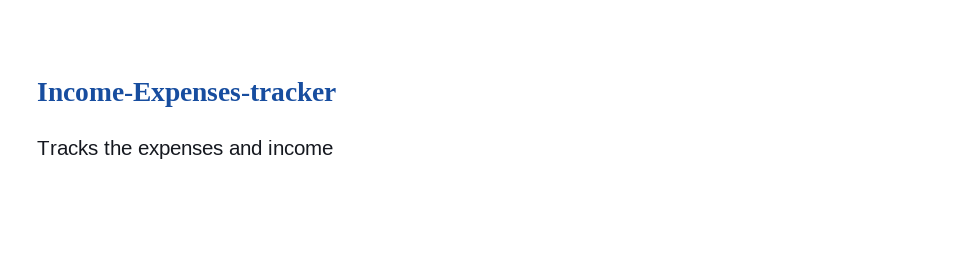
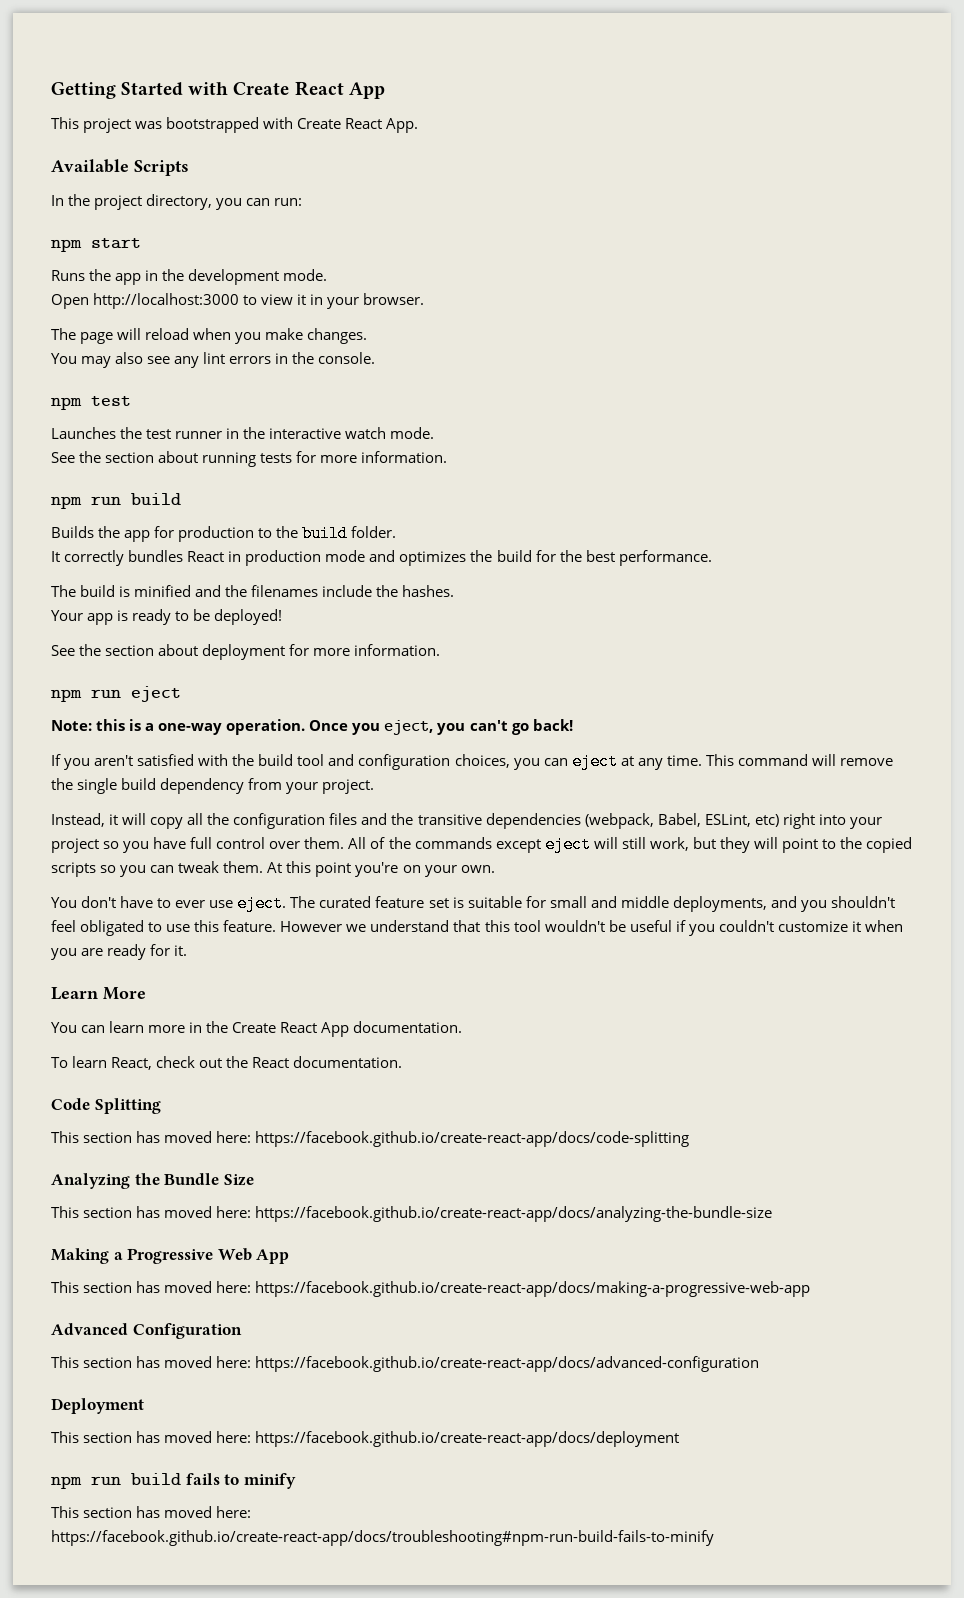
[37,82,336,107] [37,140,333,159] Income-Expenses-tracker // Tracks the expenses and income -> [51,81,385,99] [51,117,419,133] [51,159,189,176] [51,194,303,210] [51,238,141,252] [51,269,328,285] [51,293,425,309] [51,328,368,344] [51,352,376,368] [51,396,131,410] [51,427,435,439] [51,451,448,467] [51,493,181,509] [51,525,397,542] [51,550,712,566] [51,585,455,597] [51,609,283,625] [51,644,441,660] [51,686,181,702] [51,719,573,735] [51,753,893,770] [51,778,375,794] [51,813,882,829] [51,836,913,853] [51,861,495,877] [51,895,895,912] [51,920,903,936] [51,944,188,960] [51,987,146,1000] [51,1021,463,1037] [51,1056,403,1070] [51,1098,161,1114] [51,1131,690,1147] [51,1173,254,1189] [51,1206,773,1222] [51,1248,290,1264] [51,1281,811,1297] [51,1323,242,1339] [51,1356,760,1372] [51,1398,144,1414] [51,1431,680,1447] [51,1473,296,1489] [51,1506,252,1518] [51,1530,714,1546] Getting Started with Create React App // This project was bootstrapped with Create React App. // Available Scripts // In the project directory, you can run: // npm start // Runs the app in the development mode. // Open http://localhost:3000 to view it in your browser. // The page will reload when you make changes. // You may also see any lint errors in the console. // npm test // Launches the test runner in the interactive watch mode. // See the section about running tests for more information. // npm run build // Builds the app for production to the build folder. // It correctly bundles React in production mode and optimizes the build for the best performance. // The build is minified and the filenames include the hashes. // Your app is ready to be deployed! // See the section about deployment for more information. // npm run eject // Note: this is a one-way operation. Once you eject, you can't go back! // If you aren't satisfied with the build tool and configuration choices, you can eject at any time. This command will remove the single build dependency from your project. // Instead, it will copy all the configuration files and the transitive dependencies (webpack, Babel, ESLint, etc) right into your project so you have full control over them. All of the commands except eject will still work, but they will point to the copied scripts so you can tweak them. At this point you're on your own. // You don't have to ever use eject. The curated feature set is suitable for small and middle deployments, and you shouldn't feel obligated to use this feature. However we understand that this tool wouldn't be useful if you couldn't customize it when you are ready for it. // Learn More // You can learn more in the Create React App documentation. // To learn React, check out the React documentation. // Code Splitting // This section has moved here: https://facebook.github.io/create-react-app/docs/code-splitting // Analyzing the Bundle Size // This section has moved here: https://facebook.github.io/create-react-app/docs/analyzing-the-bundle-size // Making a Progressive Web App // This section has moved here: https://facebook.github.io/create-react-app/docs/making-a-progressive-web-app // Advanced Configuration // This section has moved here: https://facebook.github.io/create-react-app/docs/advanced-configuration // Deployment // This section has moved here: https://facebook.github.io/create-react-app/docs/deployment // npm run build fails to minify // This section has moved here: https://facebook.github.io/create-react-app/docs/troubleshooting#npm-run-build-fails-to-minify

